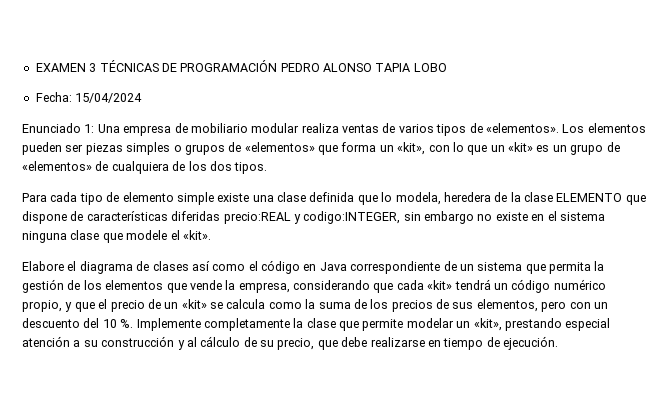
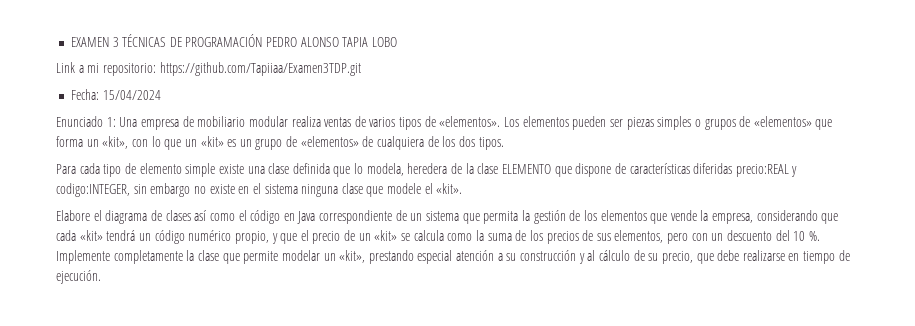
(447, 67) none -> [56,62,361,76] // Link a mi repositorio: https://github.com/Tapiiaa/Examen3TDP.git

